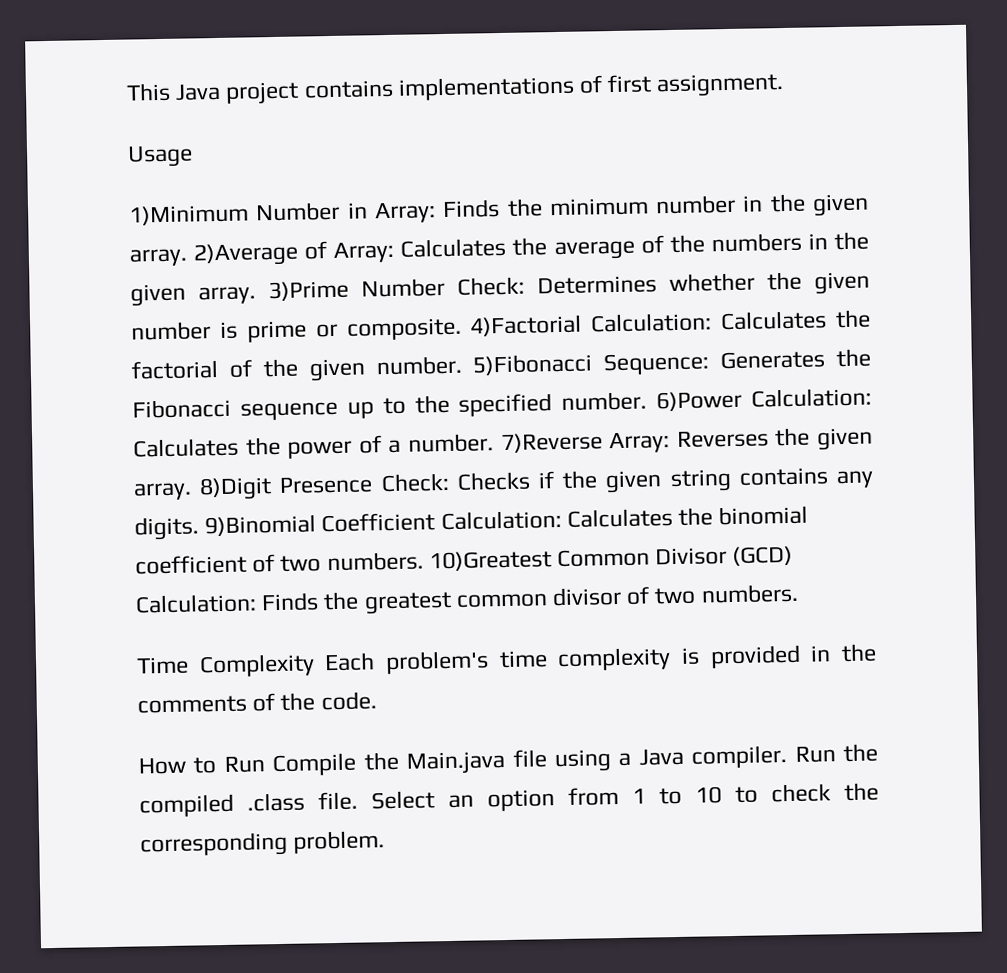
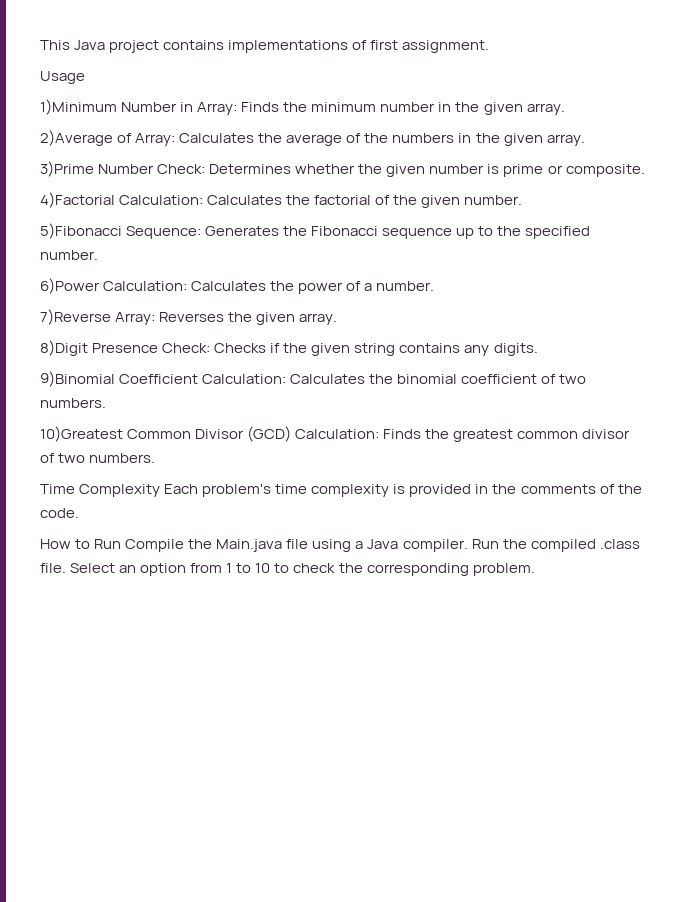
(188, 257) none -> (565, 109) //
(256, 295) none -> (585, 140) //
(462, 329) none -> (645, 170) //
(463, 365) none -> (523, 200) //
(648, 401) none -> (98, 255) //
(494, 443) none -> (435, 286) //
(192, 491) none -> (338, 319) //
(199, 528) none -> (538, 349) //
(424, 561) none -> (106, 403) //

